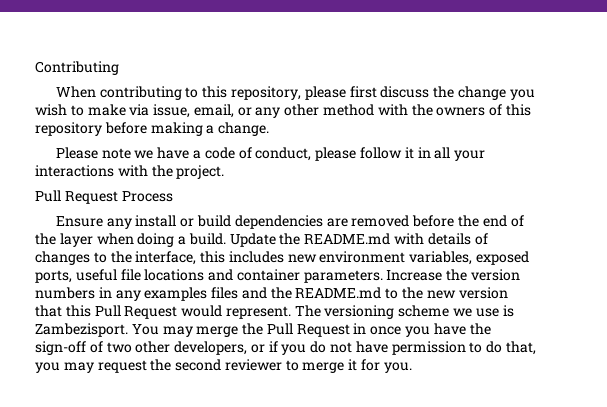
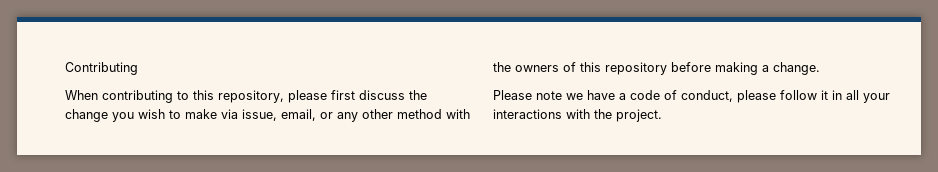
[35,190,173,204] [55,215,524,229] [35,233,488,247] [35,251,530,265] [35,269,521,283] [35,287,508,301] [35,305,514,319] [35,323,491,337] [35,341,536,355] [35,359,412,373] // Pull Request Process // Ensure any install or build dependencies are removed before the end of the layer when doing a build. Update the README.md with details of changes to the interface, this includes new environment variables, exposed ports, useful file locations and container parameters. Increase the version numbers in any examples files and the README.md to the new version that this Pull Request would represent. The versioning scheme we use is Zambezisport. You may merge the Pull Request in once you have the sign-off of two other developers, or if you do not have permission to do that, you may request the second reviewer to merge it for you. -> (662, 115) none

